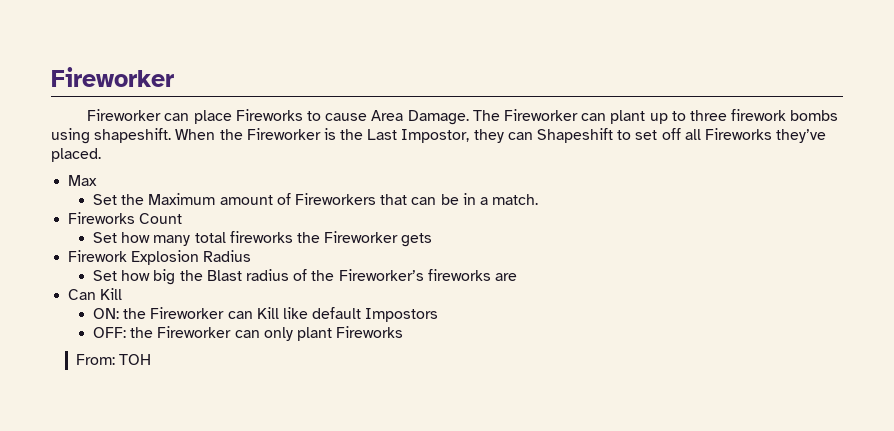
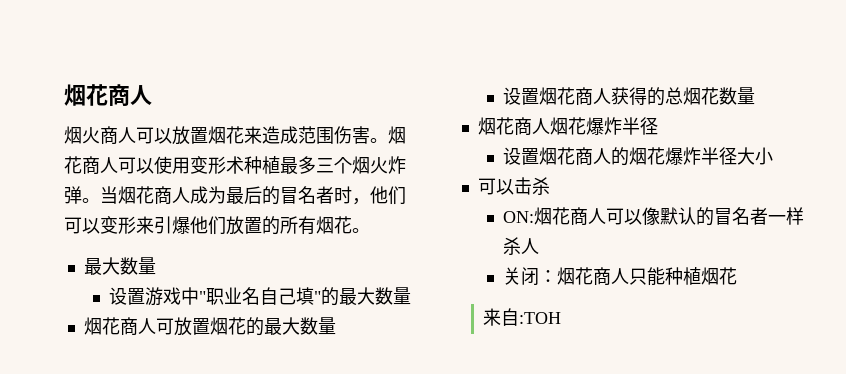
[51,67,174,87] [87,109,839,125] [51,128,827,144] [51,148,101,162] [68,175,98,186] [93,193,539,205] [68,212,183,224] [93,231,433,247] [68,250,252,265] [93,269,517,285] [68,288,123,300] [93,307,439,322] [93,326,404,341] [76,354,152,365] Fireworker // Fireworker can place Fireworks to cause Area Damage. The Fireworker can plant up to three firework bombs using shapeshift. When the Fireworker is the Last Impostor, they can Shapeshift to set off all Fireworks they’ve placed. // Max // Set the Maximum amount of Fireworkers that can be in a match. // Fireworks Count // Set how many total fireworks the Fireworker gets // Firework Explosion Radius // Set how big the Blast radius of the Fireworker’s fireworks are // Can Kill // ON: the Fireworker can Kill like default Impostors // OFF: the Fireworker can only plant Fireworks // From: TOH -> [64,84,152,106] [64,126,406,145] [64,155,406,174] [64,186,406,205] [64,216,370,235] [83,257,156,275] [109,287,412,306] [83,317,336,336] [503,87,756,106] [477,117,658,136] [503,147,774,166] [477,177,550,195] [503,207,805,226] [503,237,540,255] [503,266,738,286] [483,308,562,326] 烟花商人 // 烟火商人可以放置烟花来造成范围伤害。烟花商人可以使用变形术种植最多三个烟火炸弹。当烟花商人成为最后的冒名者时，他们可以变形来引爆他们放置的所有烟花。 // 最大数量 // 设置游戏中"职业名自己填"的最大数量 // 烟花商人可放置烟花的最大数量 // 设置烟花商人获得的总烟花数量 // 烟花商人烟花爆炸半径 // 设置烟花商人的烟花爆炸半径大小 // 可以击杀 // ON:烟花商人可以像默认的冒名者一样杀人 // 关闭：烟花商人只能种植烟花 // 来自:TOH

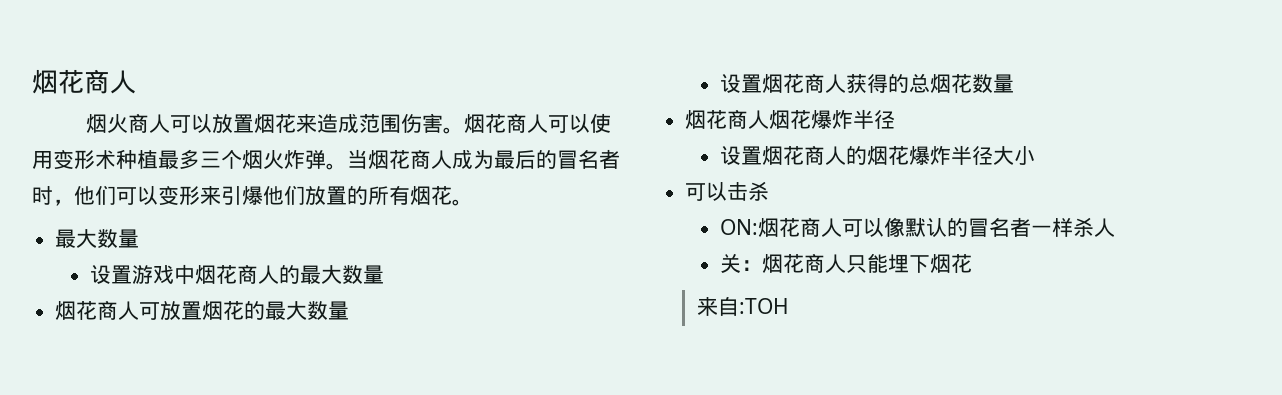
[199,287,322,305] "职业名自己填" -> [194,264,279,284] 烟花商人
[521,267,540,286] 闭 -> (741, 263) none
[665,266,702,285] 种植 -> [887,254,930,273] 埋下

